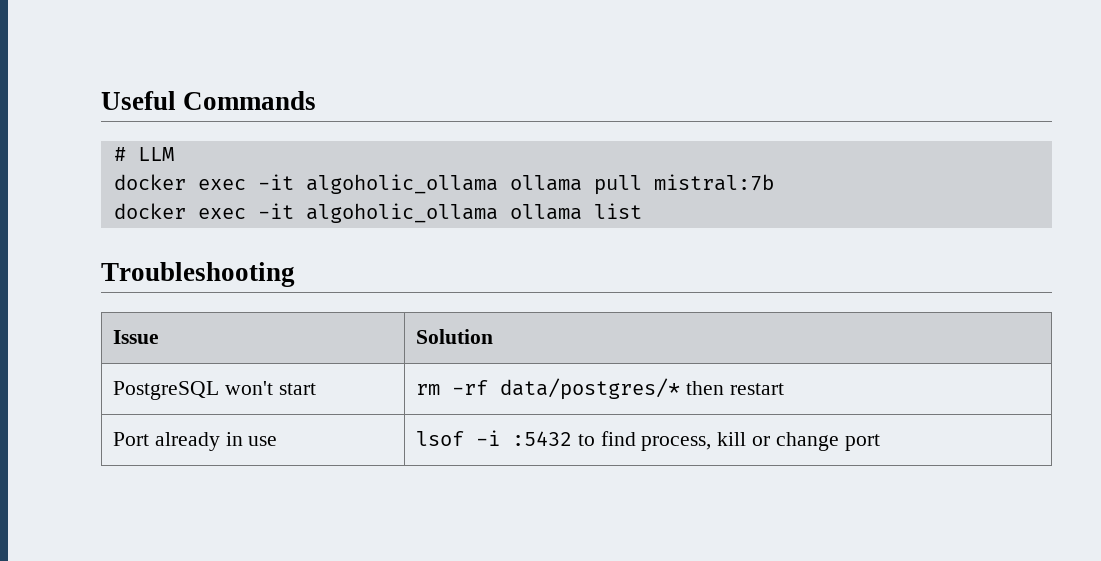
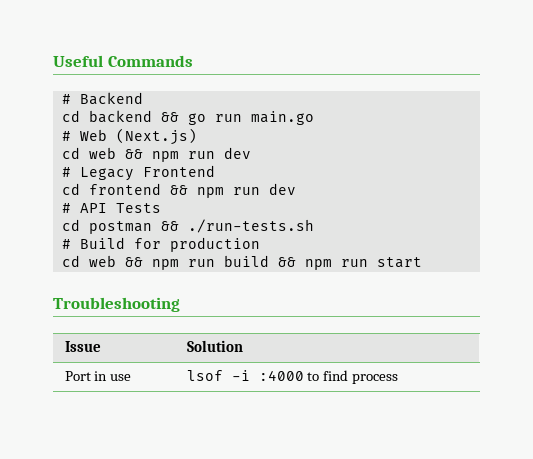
[137,147,174,161] [113,174,774,195] [113,203,642,223] [101,262,295,287] [112,330,159,344] [415,329,493,344] [112,381,316,400] [415,378,784,400] LLM // docker exec -it algoholic_ollama ollama pull mistral:7b // docker exec -it algoholic_ollama ollama list // Troubleshooting // Issue | Solution // PostgreSQL won't start | rm -rf data/postgres/* then restart -> [79,92,143,105] [61,110,314,125] [61,128,197,145] [61,147,251,162] [61,165,215,181] [61,183,296,198] [61,203,161,213] [61,219,314,234] [61,237,260,252] [61,255,422,270] [53,297,180,312] [64,341,101,352] [186,340,243,352] Backend // cd backend && go run main.go // # Web (Next.js) // cd web && npm run dev // # Legacy Frontend // cd frontend && npm run dev // # API Tests // cd postman && ./run-tests.sh // # Build for production // cd web && npm run build && npm run start // Troubleshooting // Issue | Solution
[154,432,220,451] already -> (91, 376) none
[511,431,572,446] :5432 -> [258,370,304,381] :4000
[641,432,880,451] process, kill or change port -> [352,374,399,384] process

